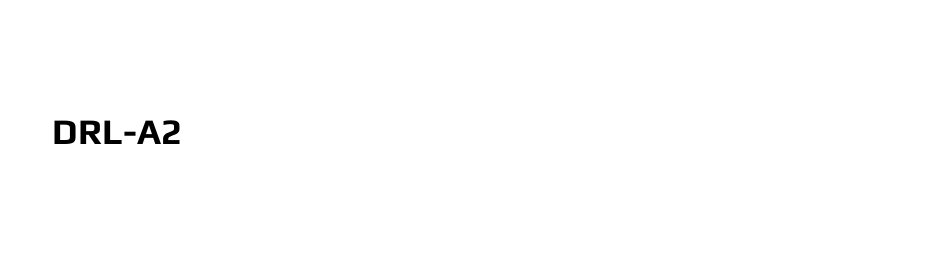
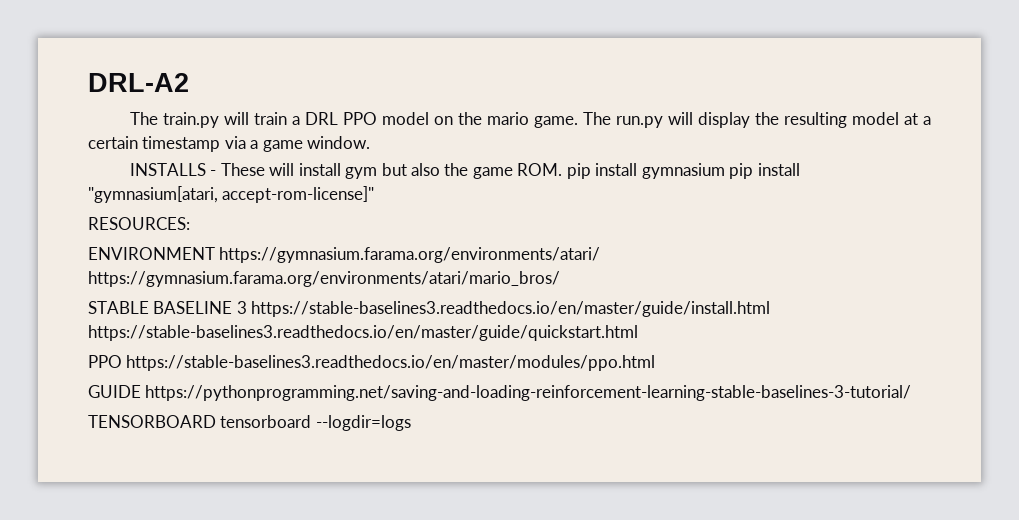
(182, 132) none -> [129,112,932,128] [88,136,371,152] [129,163,800,179] [88,186,375,203] [88,217,190,230] [88,247,601,263] [88,271,560,287] [88,301,771,317] [88,325,638,341] [88,355,656,371] [88,385,912,401] [88,415,411,431] // The train.py will train a DRL PPO model on the mario game. The run.py will display the resulting model at a certain timestamp via a game window. // INSTALLS - These will install gym but also the game ROM. pip install gymnasium pip install "gymnasium[atari, accept-rom-license]" // RESOURCES: // ENVIRONMENT https://gymnasium.farama.org/environments/atari/ https://gymnasium.farama.org/environments/atari/mario_bros/ // STABLE BASELINE 3 https://stable-baselines3.readthedocs.io/en/master/guide/install.html https://stable-baselines3.readthedocs.io/en/master/guide/quickstart.html // PPO https://stable-baselines3.readthedocs.io/en/master/modules/ppo.html // GUIDE https://pythonprogramming.net/saving-and-loading-reinforcement-learning-stable-baselines-3-tutorial/ // TENSORBOARD tensorboard --logdir=logs

